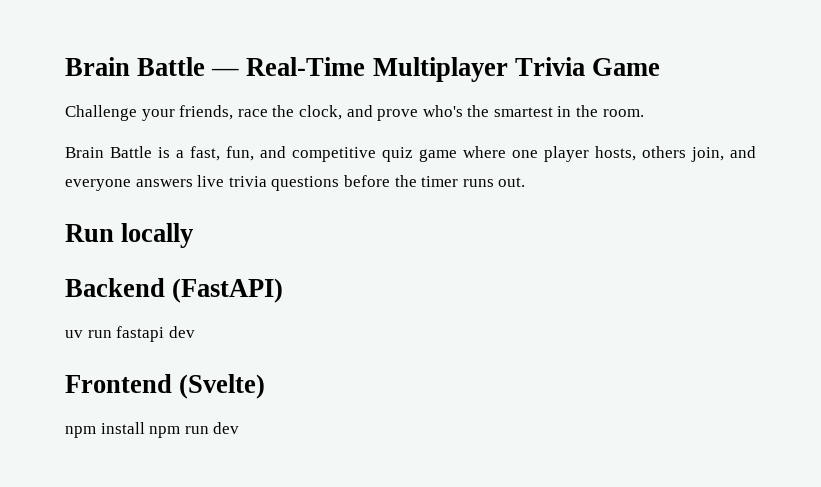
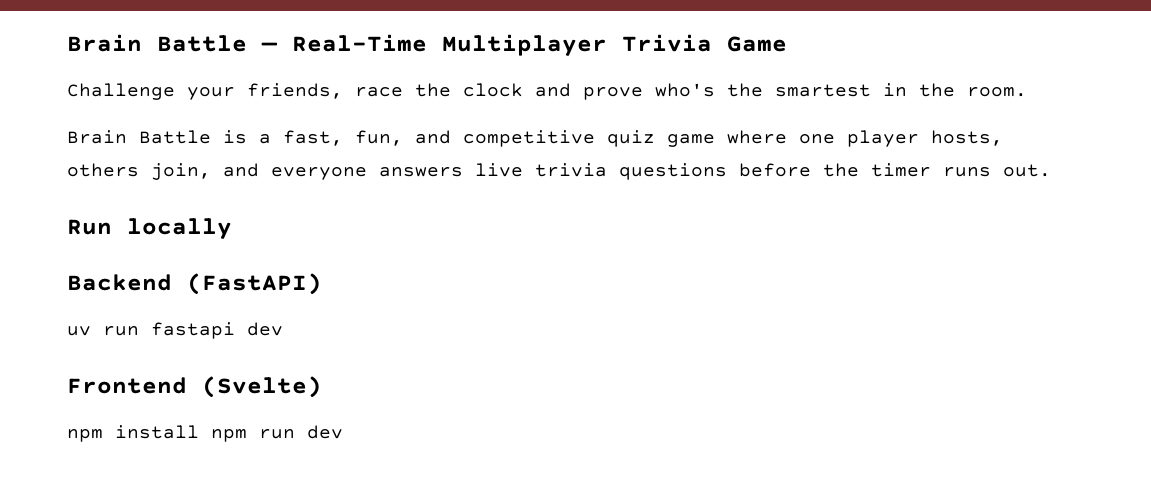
[298,105,342,120] clock, -> [463,83,523,97] clock

